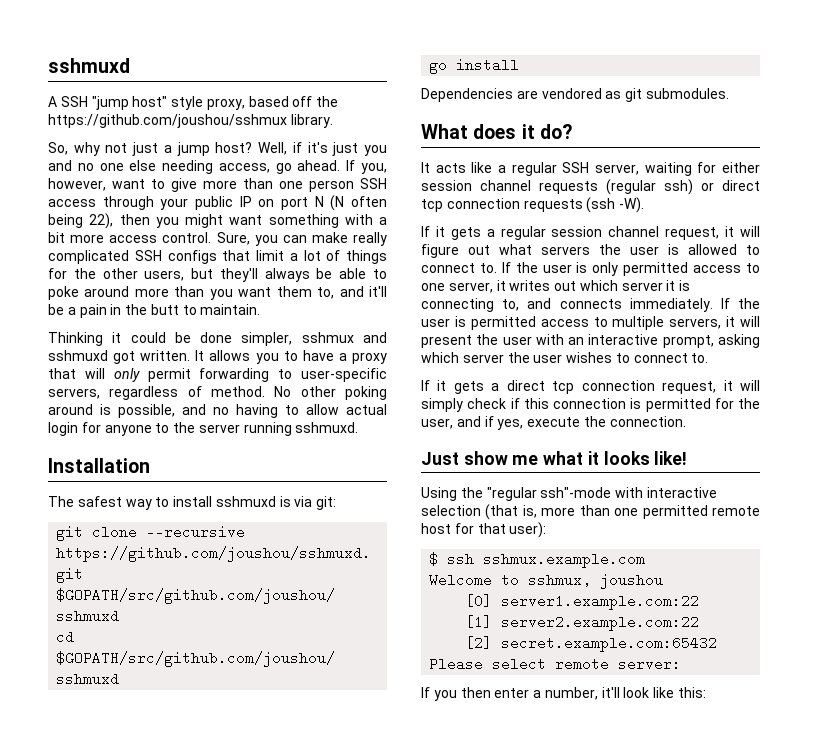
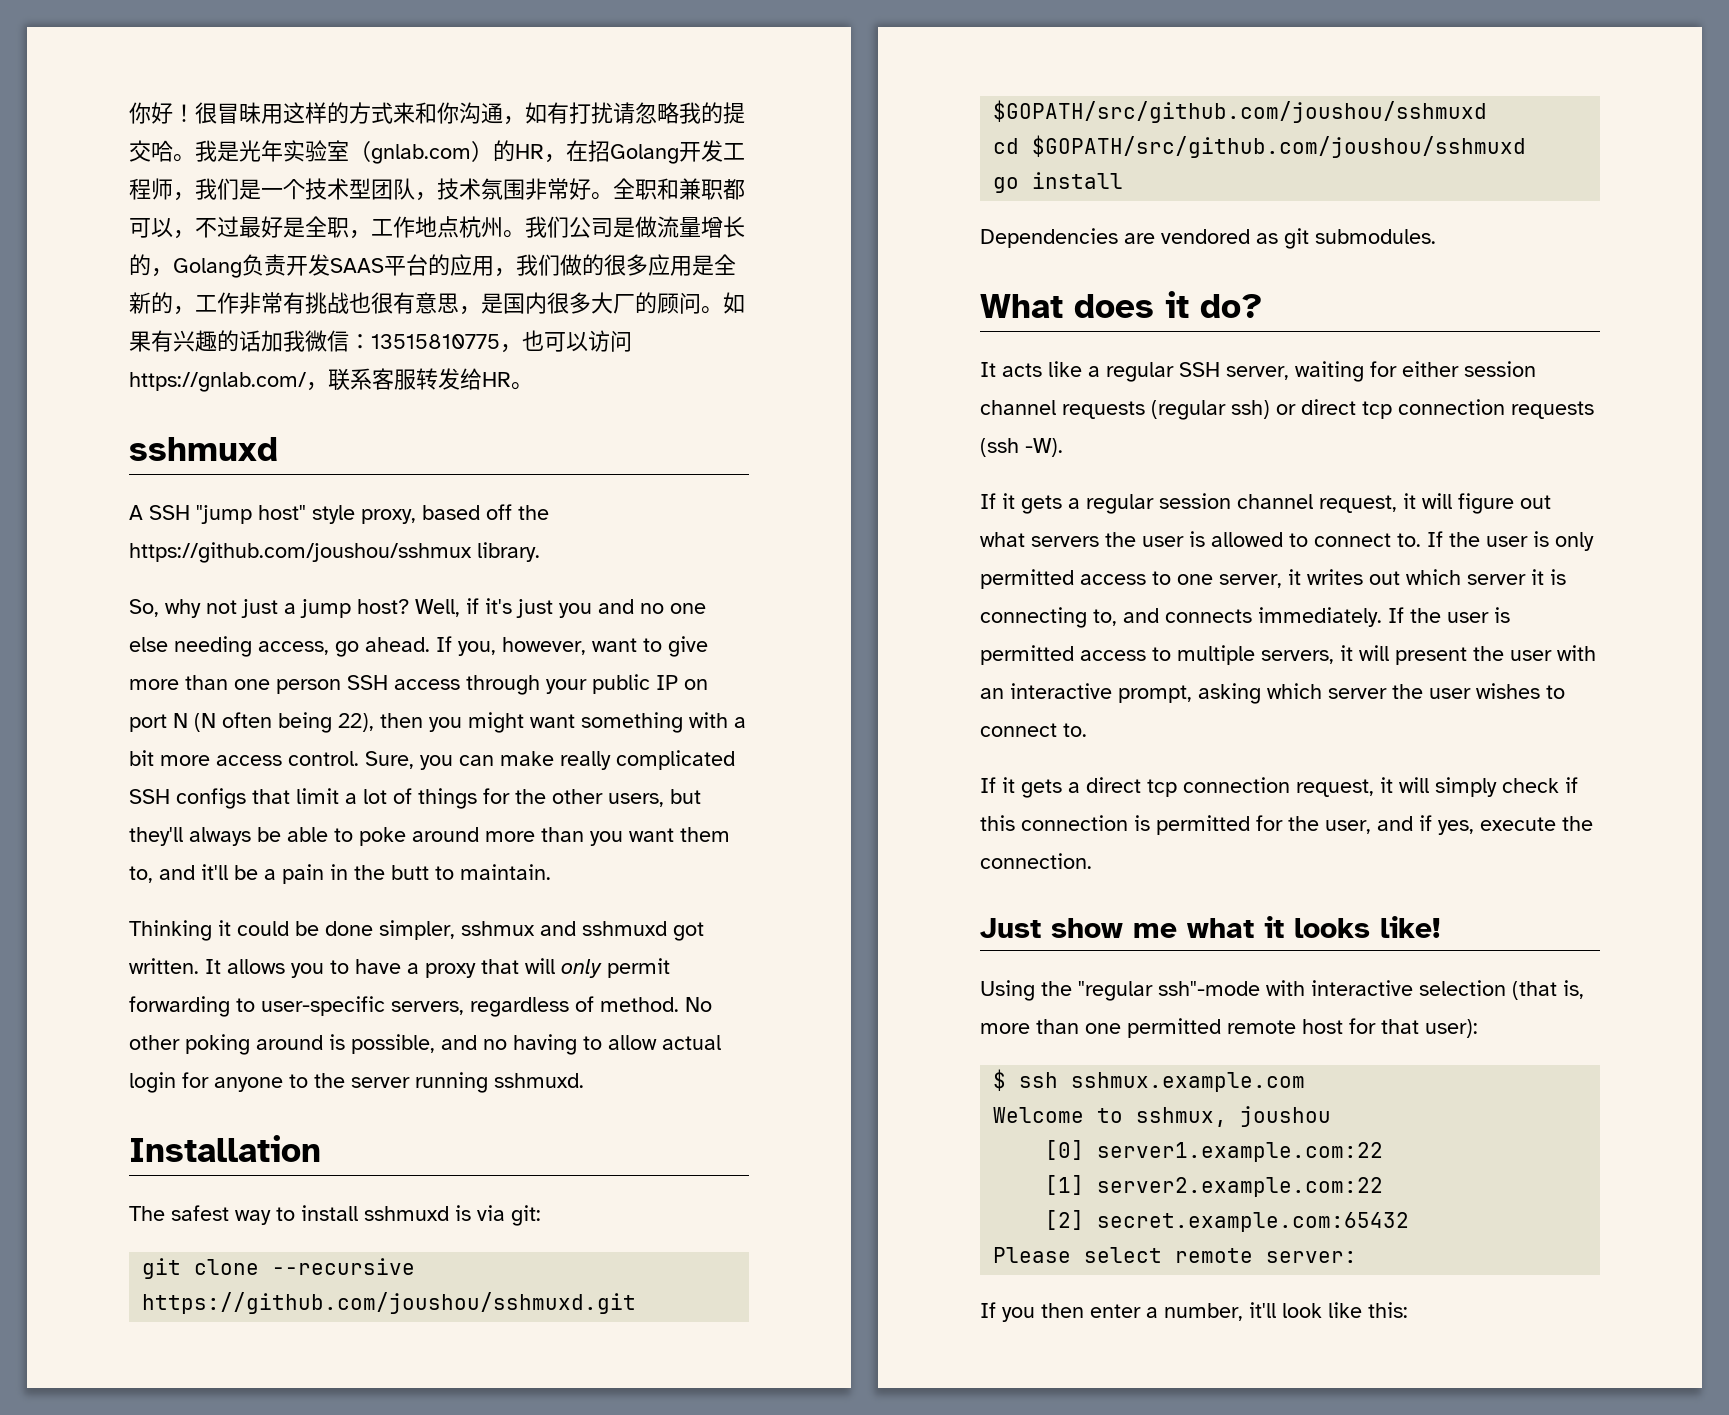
(48, 65) none -> [129,102,745,125] [129,140,745,164] [129,178,745,201] [129,216,745,239] [129,254,736,278] [129,292,745,315] [129,330,632,353] [129,368,533,392] 你好！很冒昧用这样的方式来和你沟通，如有打扰请忽略我的提交哈。我是光年实验室（gnlab.com）的HR，在招Golang开发工程师，我们是一个技术型团队，技术氛围非常好。全职和兼职都可以，不过最好是全职，工作地点杭州。我们公司是做流量增长的，Golang负责开发SAAS平台的应用，我们做的很多应用是全新的，工作非常有挑战也很有意思，是国内很多大厂的顾问。如果有兴趣的话加我微信：13515810775，也可以访问https://gnlab.com/，联系客服转发给HR。 //

